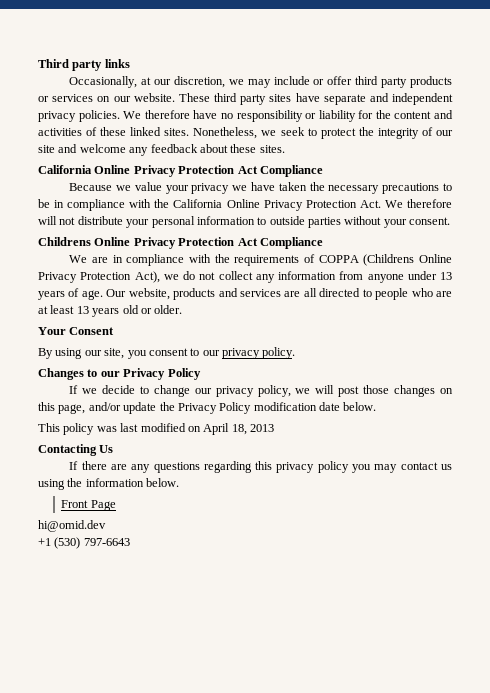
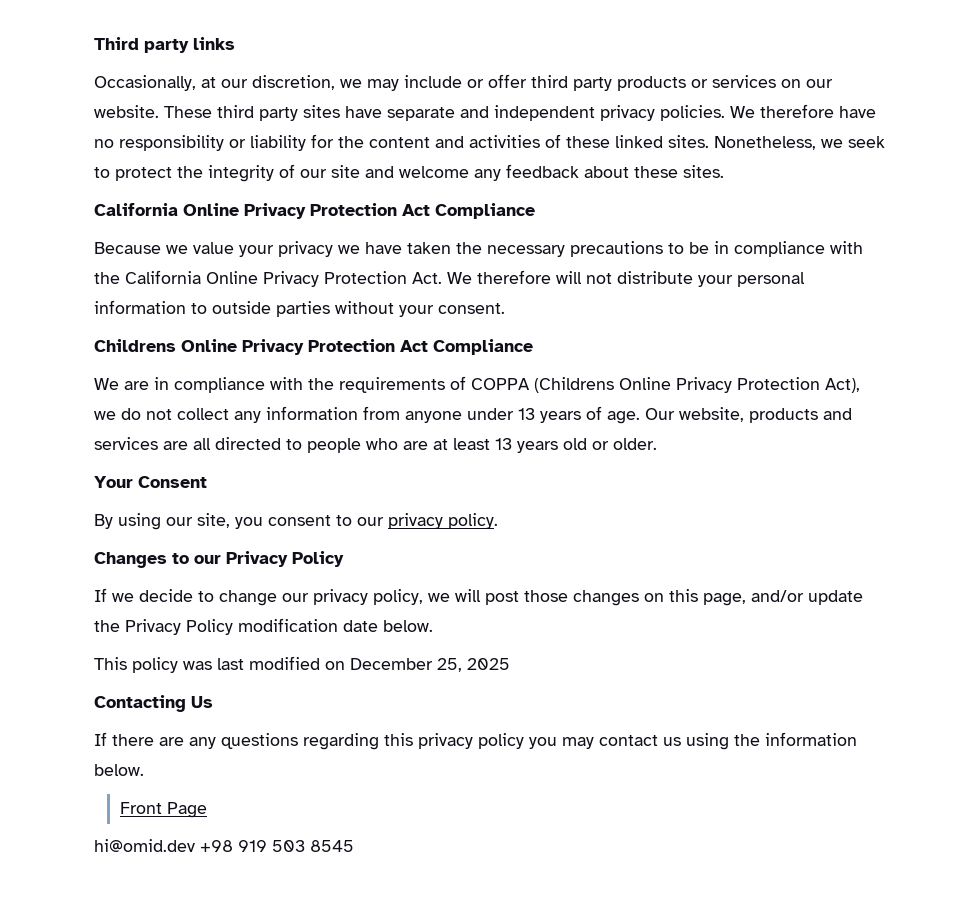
[203,423,274,435] April 18, 2013 -> [350,658,510,672] December 25, 2025
[38,537,130,549] // +1 (530) 797-6643 -> [200,840,354,852] +98 919 503 8545

